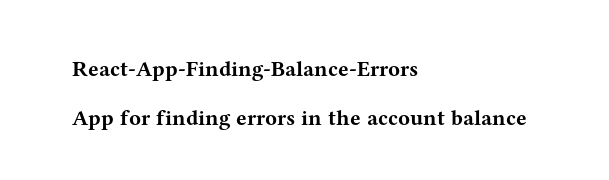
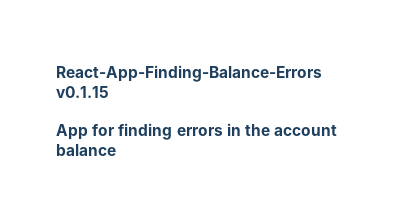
(418, 71) none -> [56,86,109,98] v0.1.15

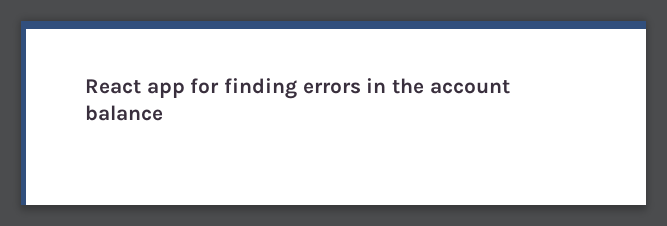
[56,65,322,82] [56,86,109,98] [56,124,88,140] React-App-Finding-Balance-Errors v0.1.15 // App -> [85,79,185,98] React app

